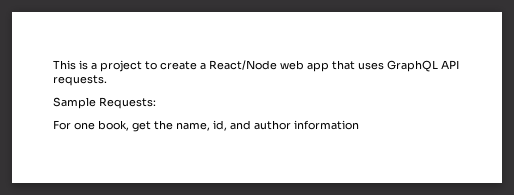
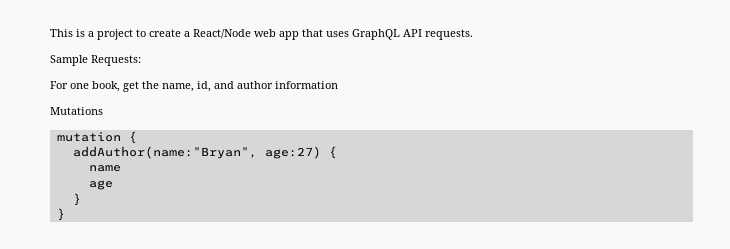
(359, 125) none -> [50,107,103,115] [56,131,137,144] [72,146,337,159] [88,165,121,172] [88,180,113,190] [72,193,81,206] [56,208,65,221] // Mutations // mutation { // addAuthor(name:"Bryan", age:27) { // name // age // } // }

